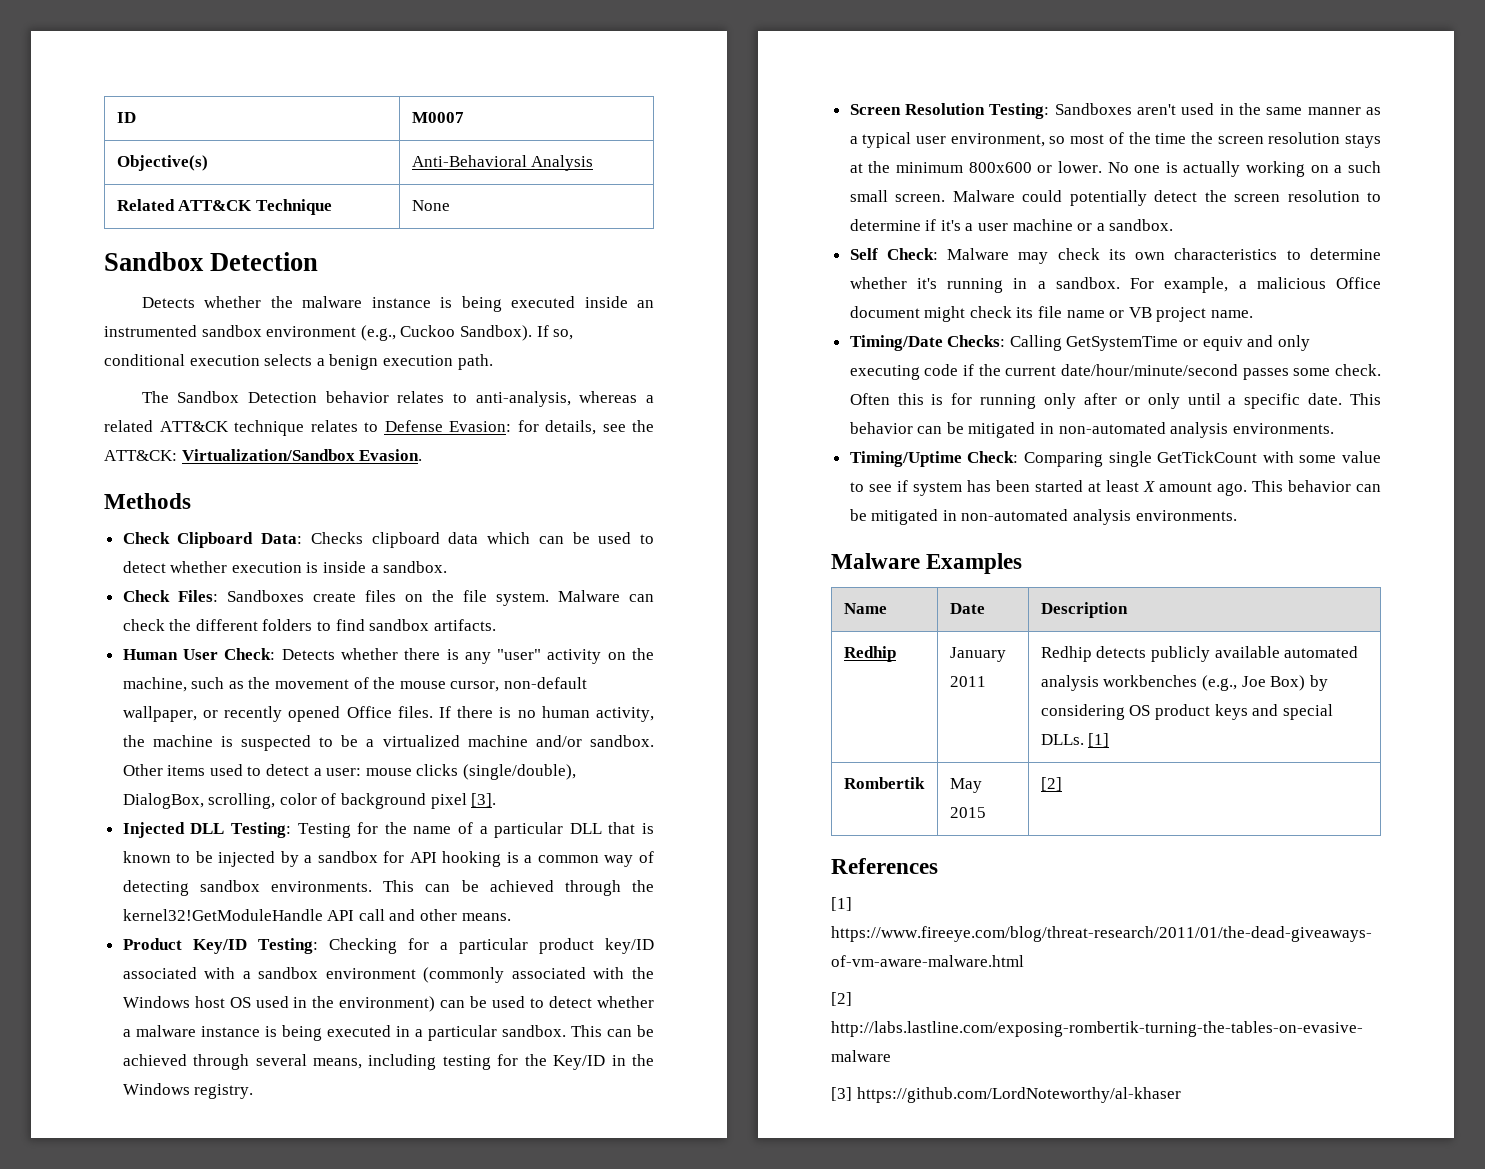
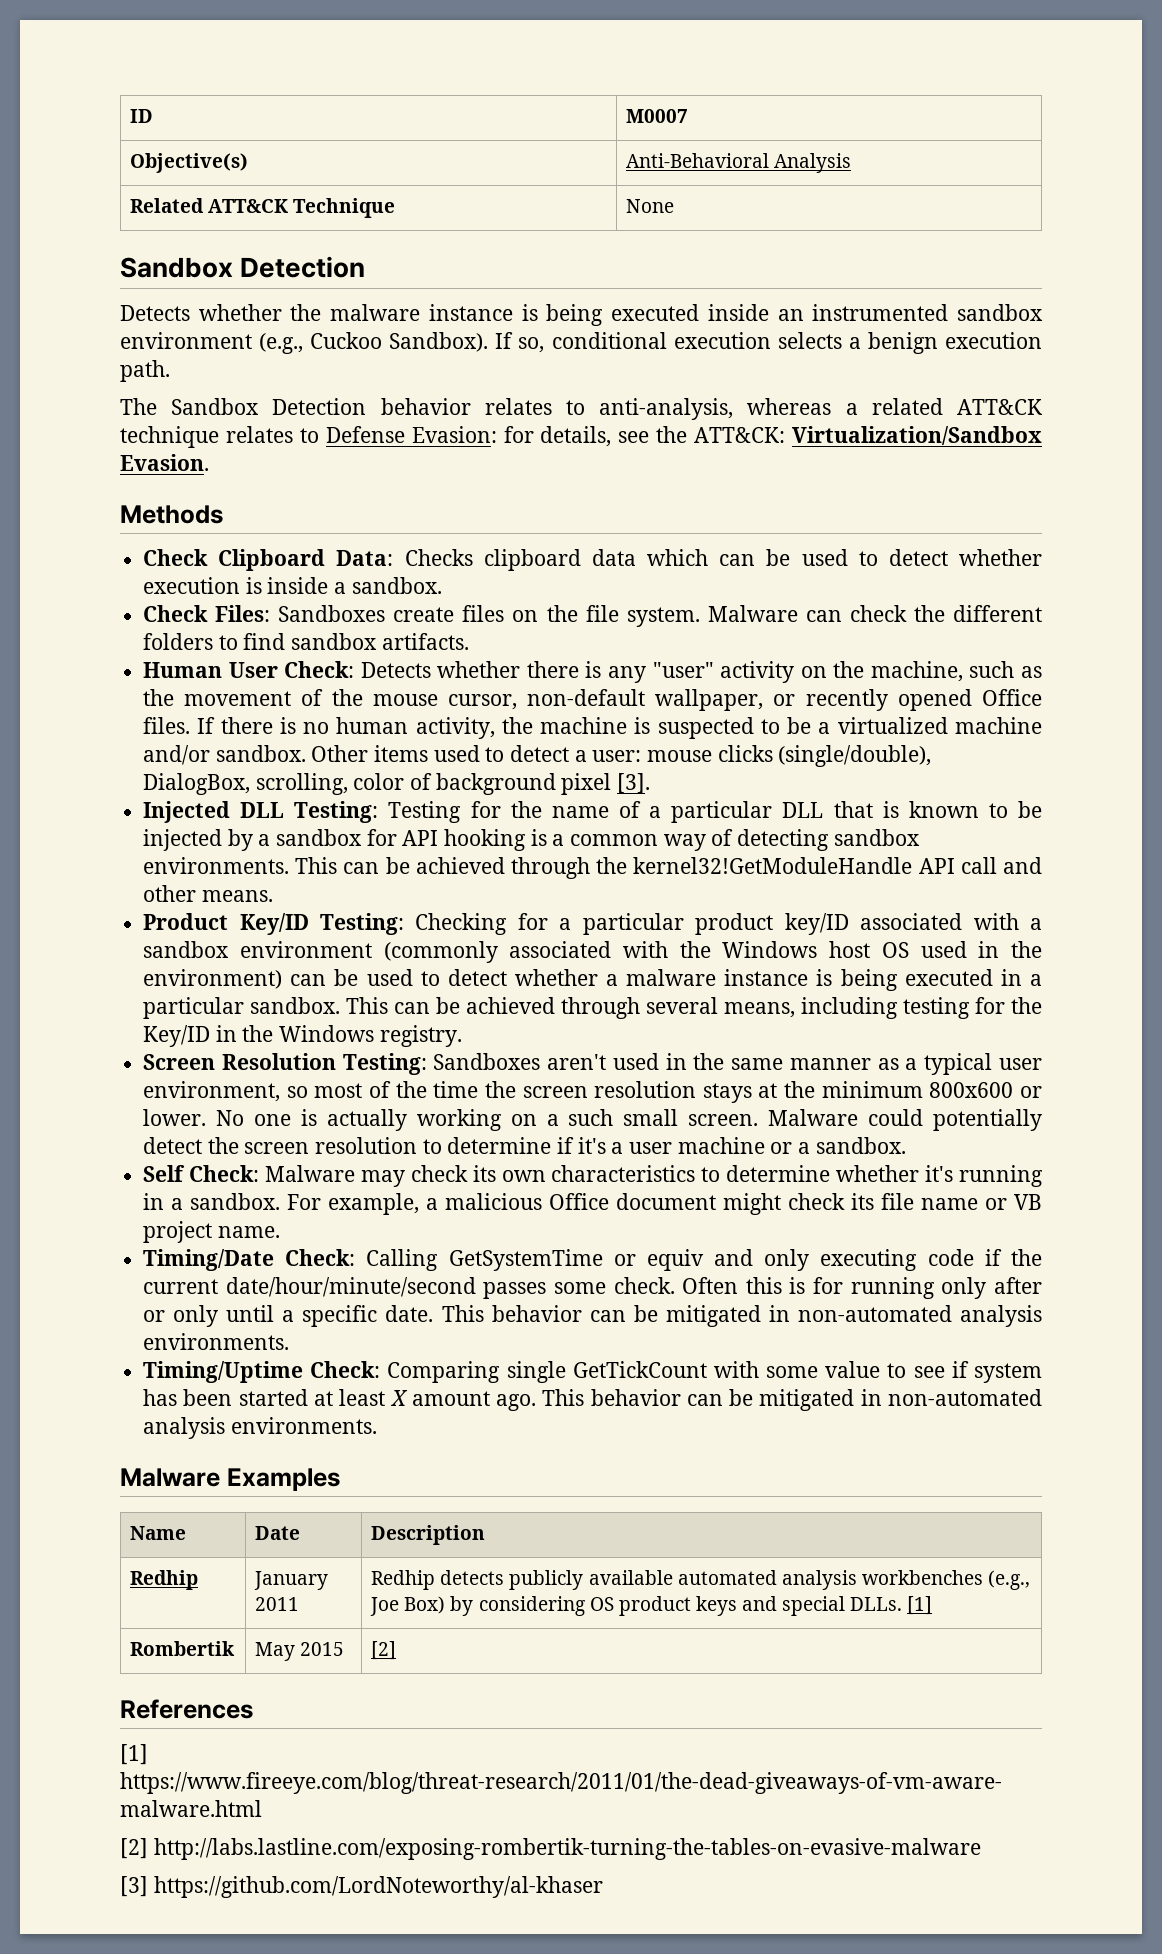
[947,335,1006,347] Checks: -> [285,1249,356,1266] Check:

